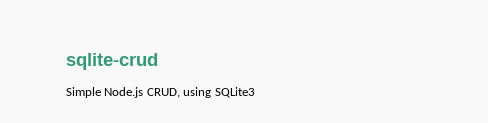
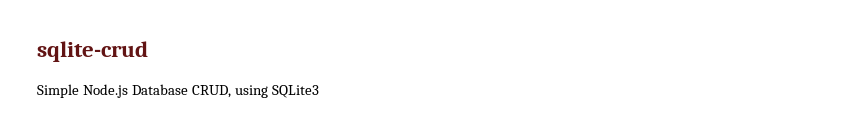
(144, 92) none -> [131,84,188,95] Database

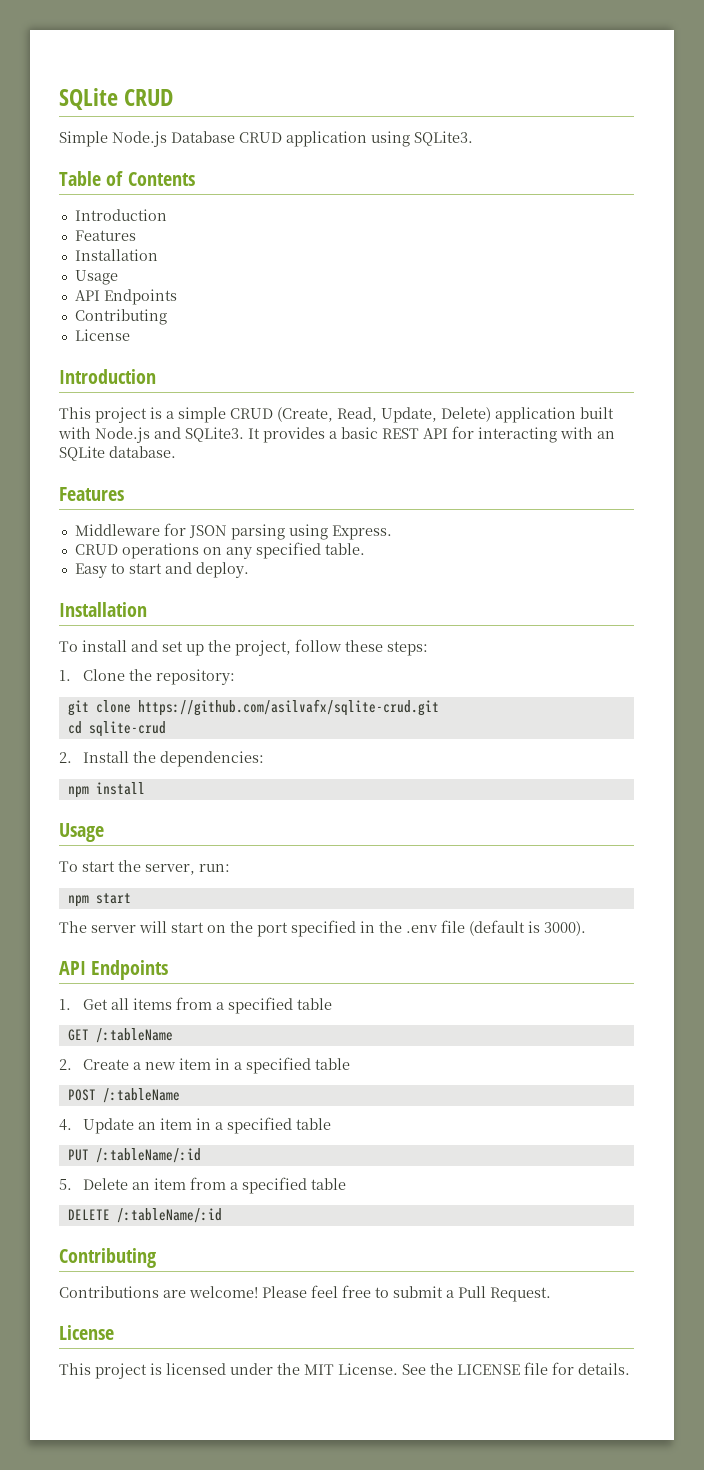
[37,41,148,62] sqlite-crud -> [59,88,174,110] SQLite CRUD
[191,85,319,98] CRUD, using SQLite3 -> [239,131,473,147] [59,171,195,186] [74,209,167,221] [74,230,136,241] [74,249,158,261] [74,270,118,285] [74,289,177,305] [74,309,167,325] [74,329,130,341] [59,369,156,384] [59,407,614,423] [58,426,615,443] [59,446,176,461] [59,487,124,501] [74,523,392,540] [74,542,365,559] [74,562,249,578] [59,602,147,617] [59,639,428,656] [59,669,236,685] [67,699,439,716] [67,721,166,737] [59,751,265,767] [67,782,145,798] [59,823,104,842] [59,860,230,875] [67,893,131,907] [59,920,586,937] [59,960,169,980] [59,997,333,1014] [67,1028,173,1043] [59,1057,351,1074] [67,1088,180,1103] [59,1117,332,1134] [67,1148,201,1163] [59,1177,347,1194] [67,1208,222,1223] [59,1248,156,1268] [59,1285,551,1302] [59,1325,114,1340] [59,1362,630,1379] CRUD application using SQLite3. // Table of Contents // Introduction // Features // Installation // Usage // API Endpoints // Contributing // License // Introduction // This project is a simple CRUD (Create, Read, Update, Delete) application built with Node.js and SQLite3. It provides a basic REST API for interacting with an SQLite database. // Features // Middleware for JSON parsing using Express. // CRUD operations on any specified table. // Easy to start and deploy. // Installation // To install and set up the project, follow these steps: // 1. Clone the repository: // git clone https://github.com/asilvafx/sqlite-crud.git // cd sqlite-crud // 2. Install the dependencies: // npm install // Usage // To start the server, run: // npm start // The server will start on the port specified in the .env file (default is 3000). // API Endpoints // 1. Get all items from a specified table // GET /:tableName // 2. Create a new item in a specified table // POST /:tableName // 4. Update an item in a specified table // PUT /:tableName/:id // 5. Delete an item from a specified table // DELETE /:tableName/:id // Contributing // Contributions are welcome! Please feel free to submit a Pull Request. // License // This project is licensed under the MIT License. See the LICENSE file for details.

